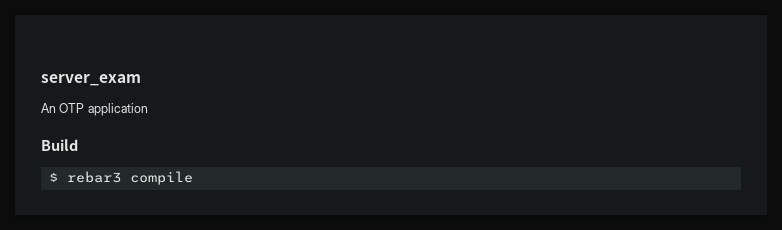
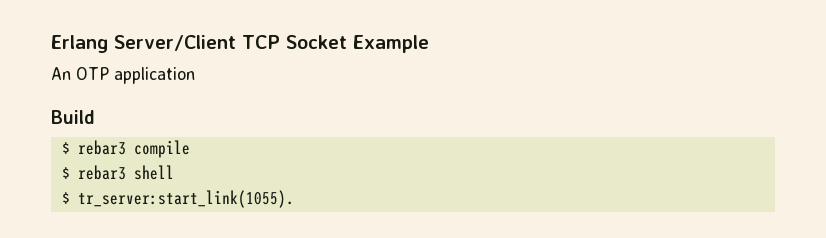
[41,74,141,86] server_exam -> [51,35,429,53] Erlang Server/Client TCP Socket Example
(193, 178) none -> [61,165,174,180] [61,190,294,208] // $ rebar3 shell // $ tr_server:start_link(1055).

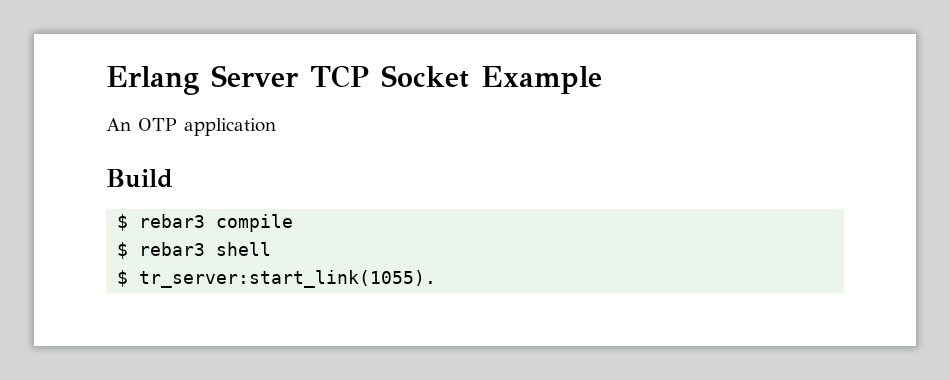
[114,35,236,51] Server/Client -> [211,65,299,87] Server

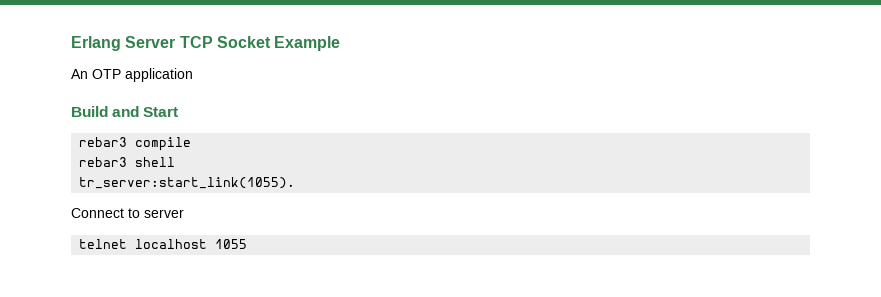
[117,214,129,231] // $ -> [112,106,179,117] and Start //
[117,242,129,259] $ -> (192, 144) none
[117,270,129,287] $ -> (176, 162) none
(437, 279) none -> [71,208,184,218] [79,239,248,249] // Connect to server // telnet localhost 1055

